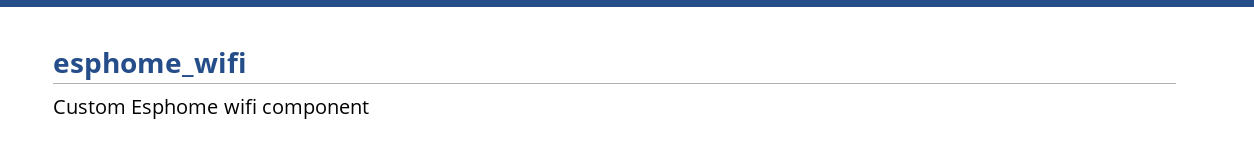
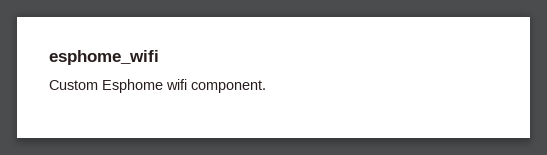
[261,101,369,119] component -> [191,80,266,93] component.

